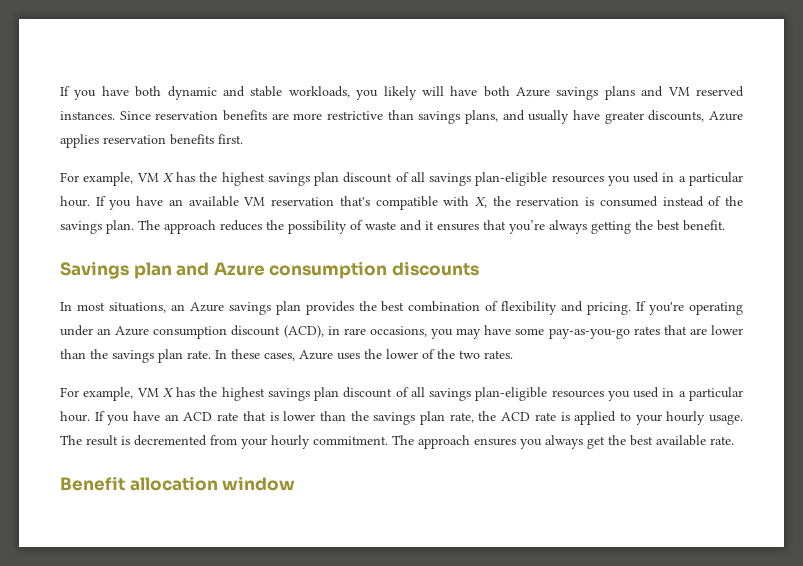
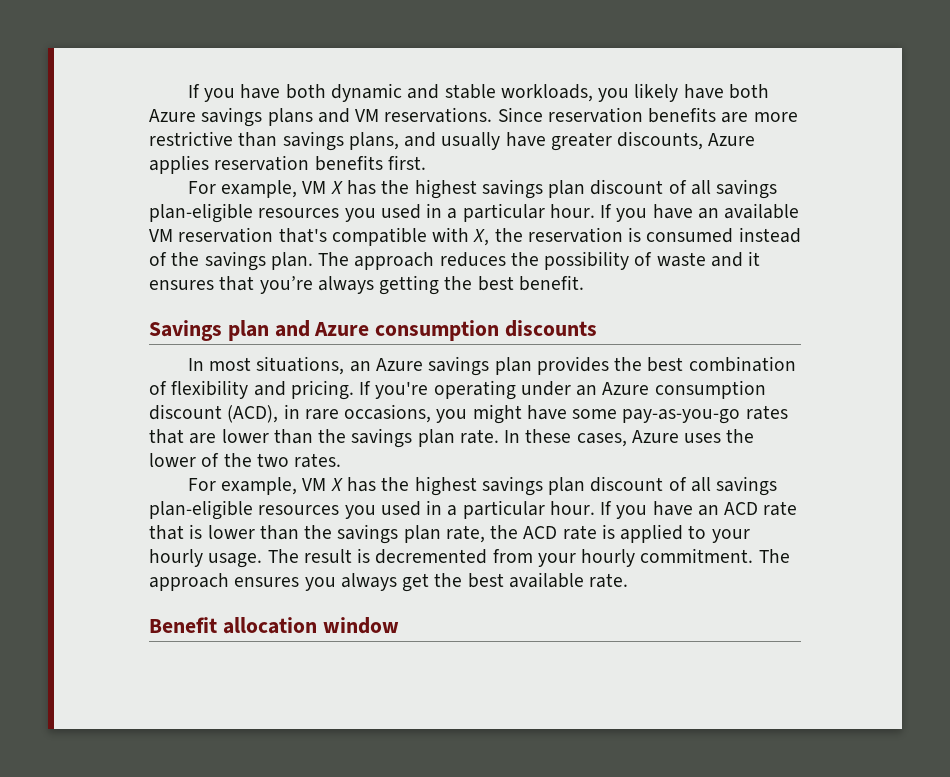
[421,86,444,96] will -> (679, 92) none
[696,86,745,97] [60,111,115,120] reserved instances. -> [384,107,493,123] reservations.
[456,328,482,339] may -> [472,404,522,424] might

